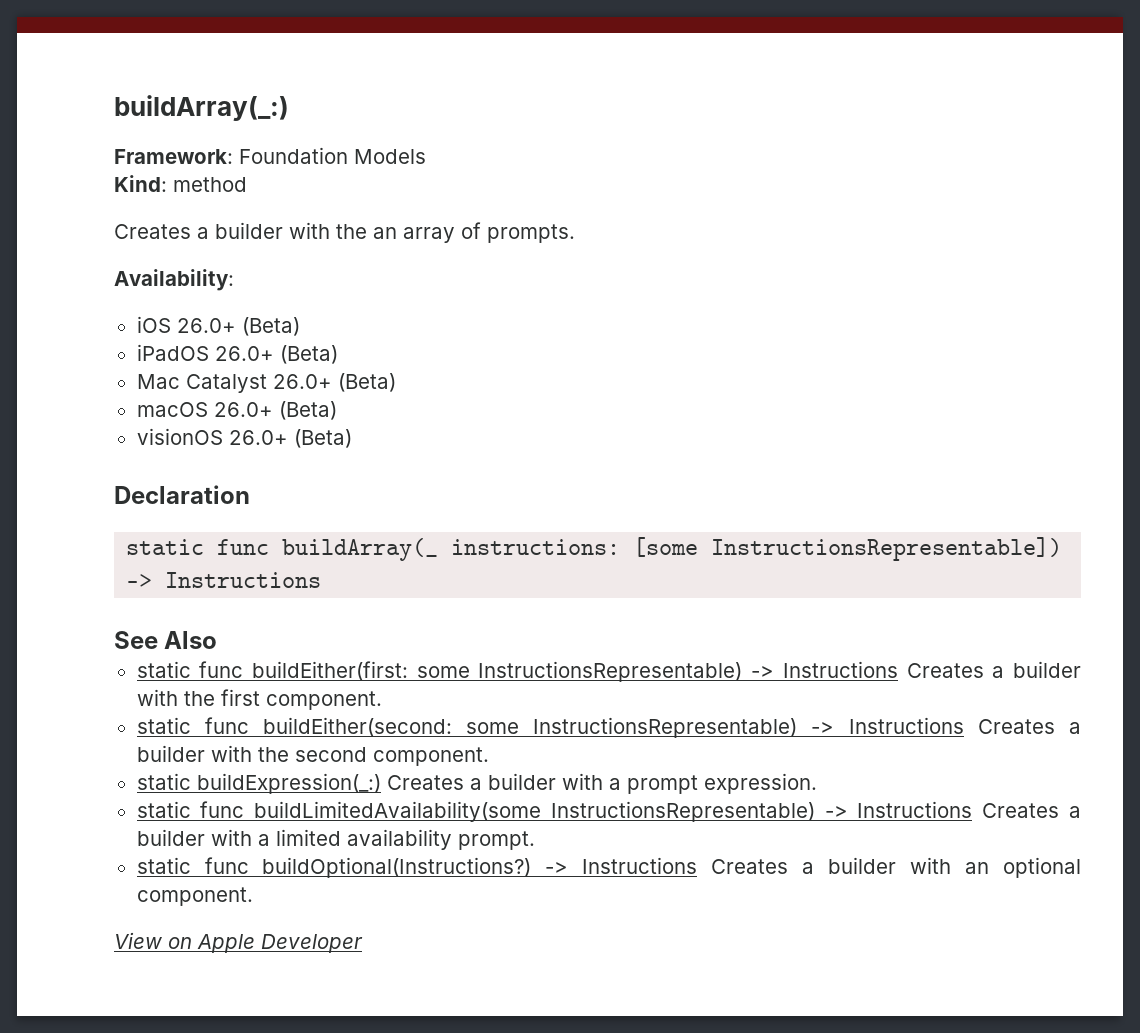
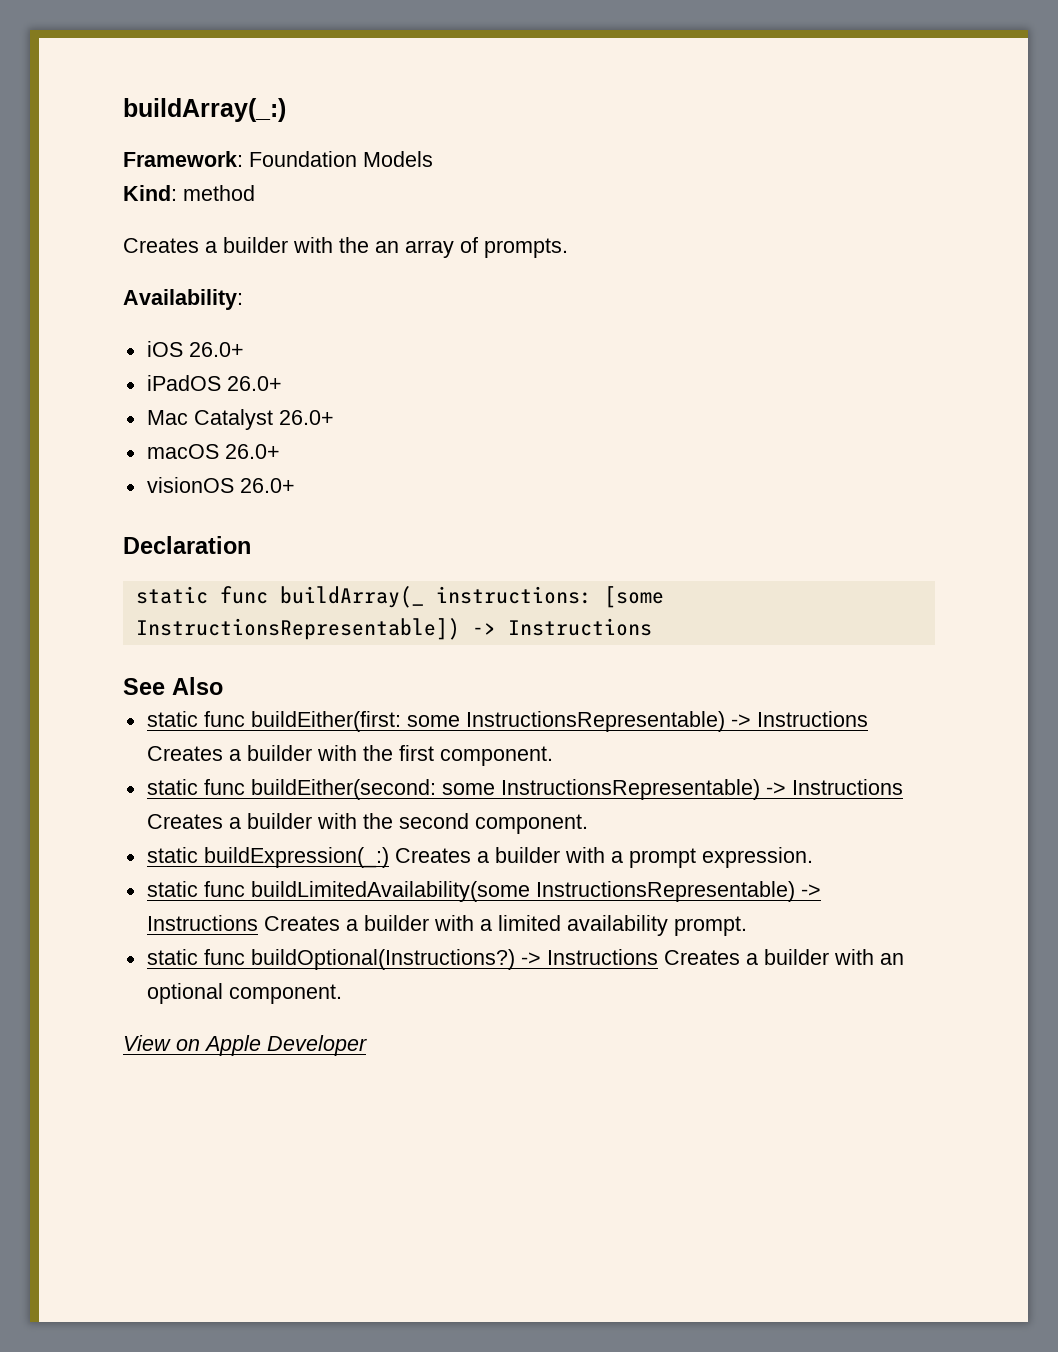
[241,317,300,336] (Beta) -> (244, 349) none
[279,345,338,364] (Beta) -> (282, 383) none
[337,373,396,392] (Beta) -> (334, 417) none
[278,401,337,420] (Beta) -> (280, 451) none
[293,429,352,448] (Beta) -> (295, 485) none

